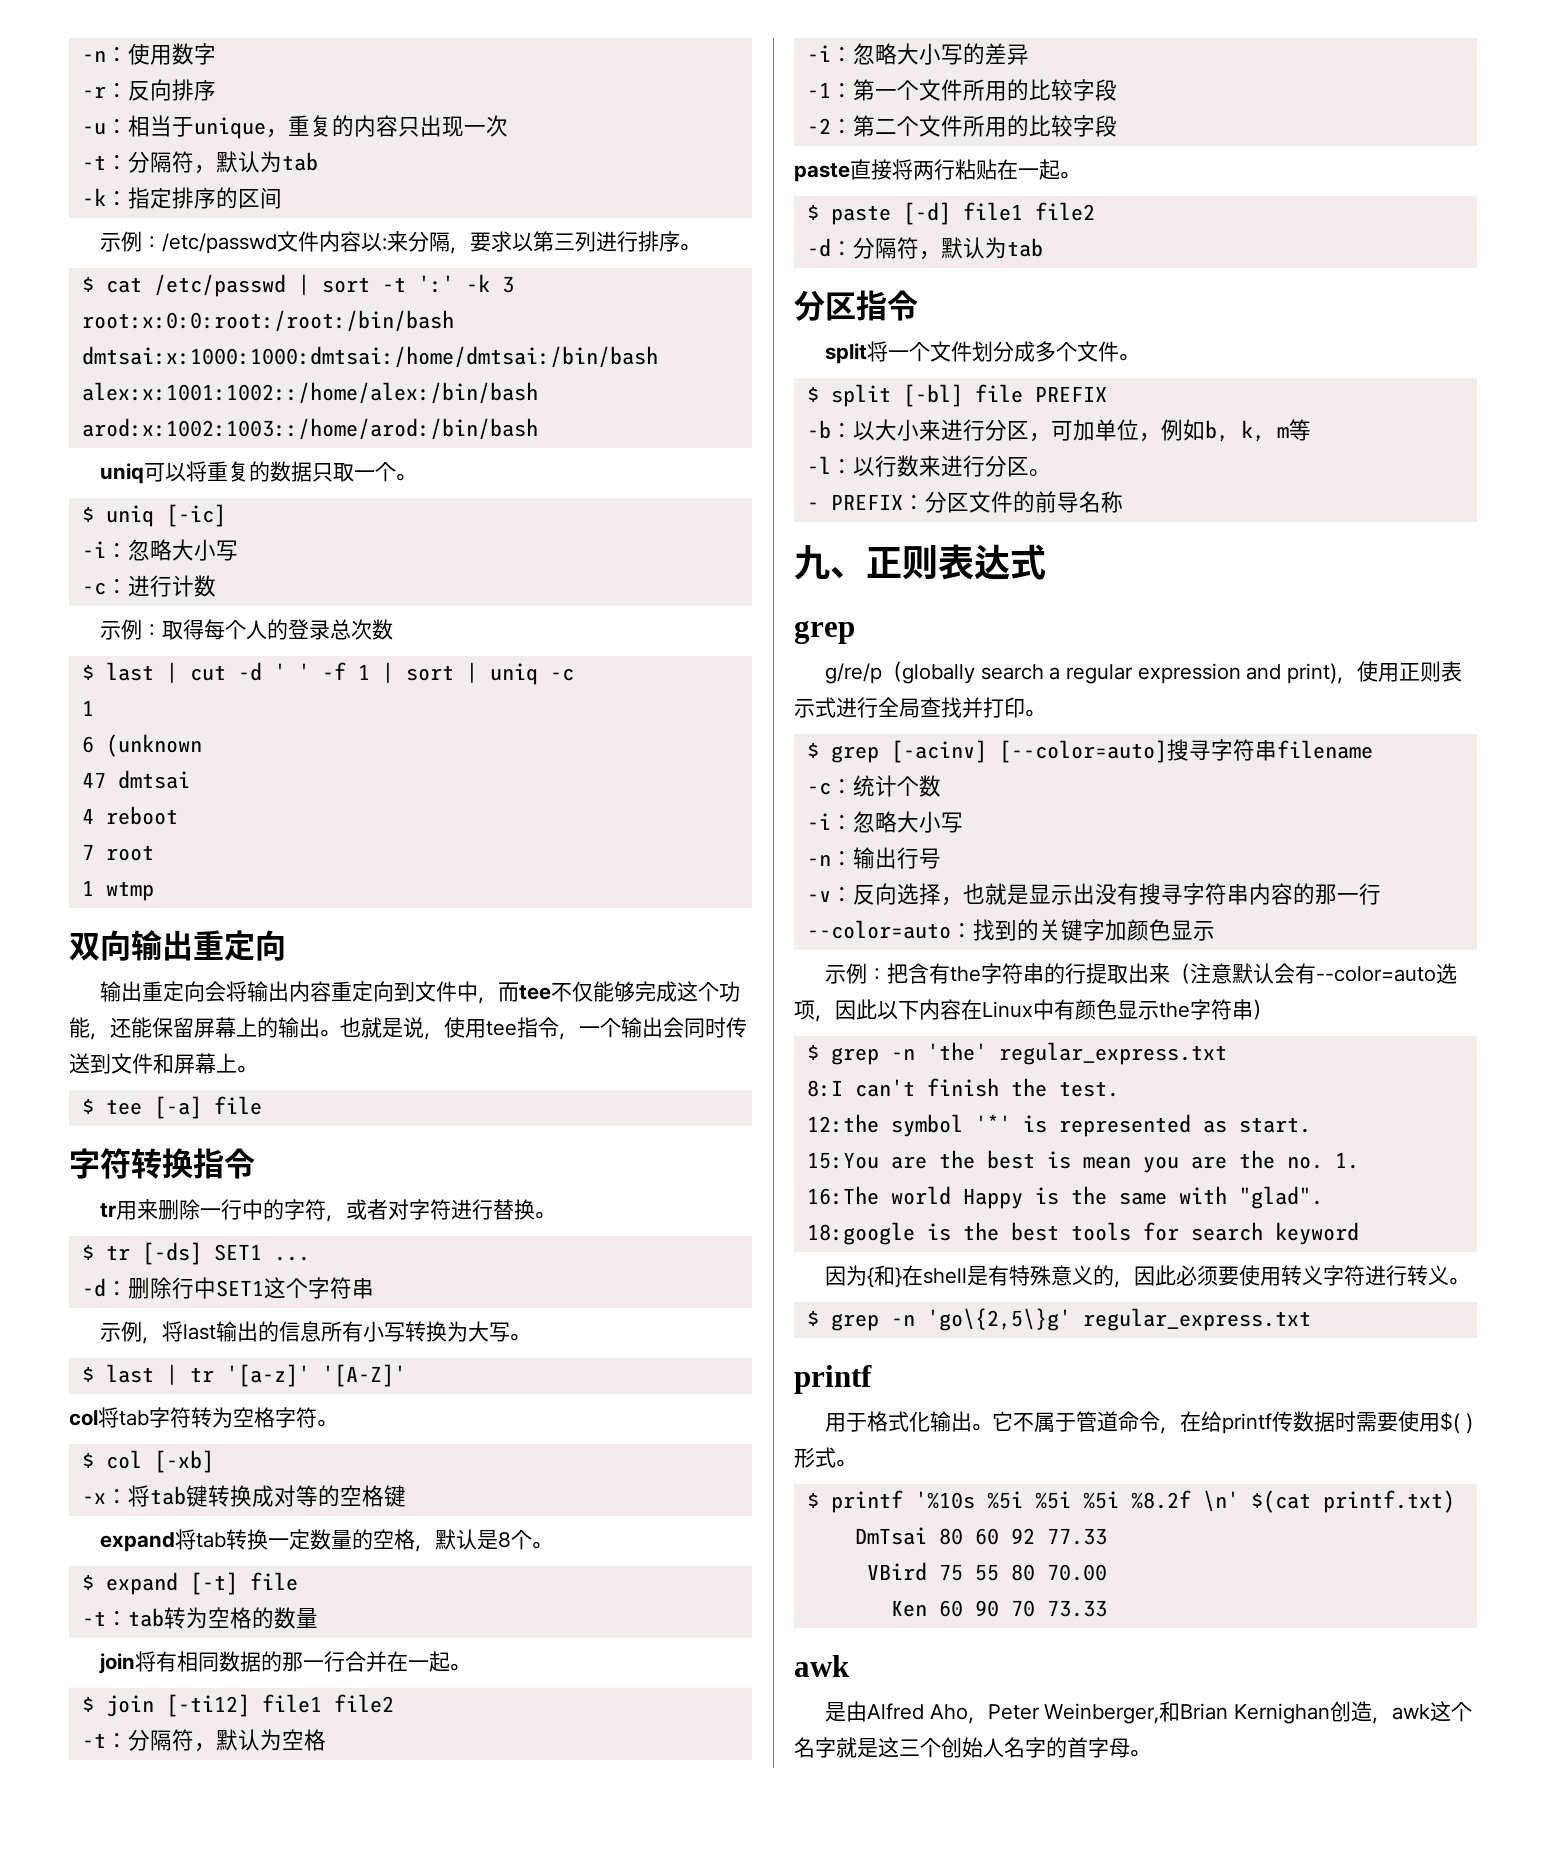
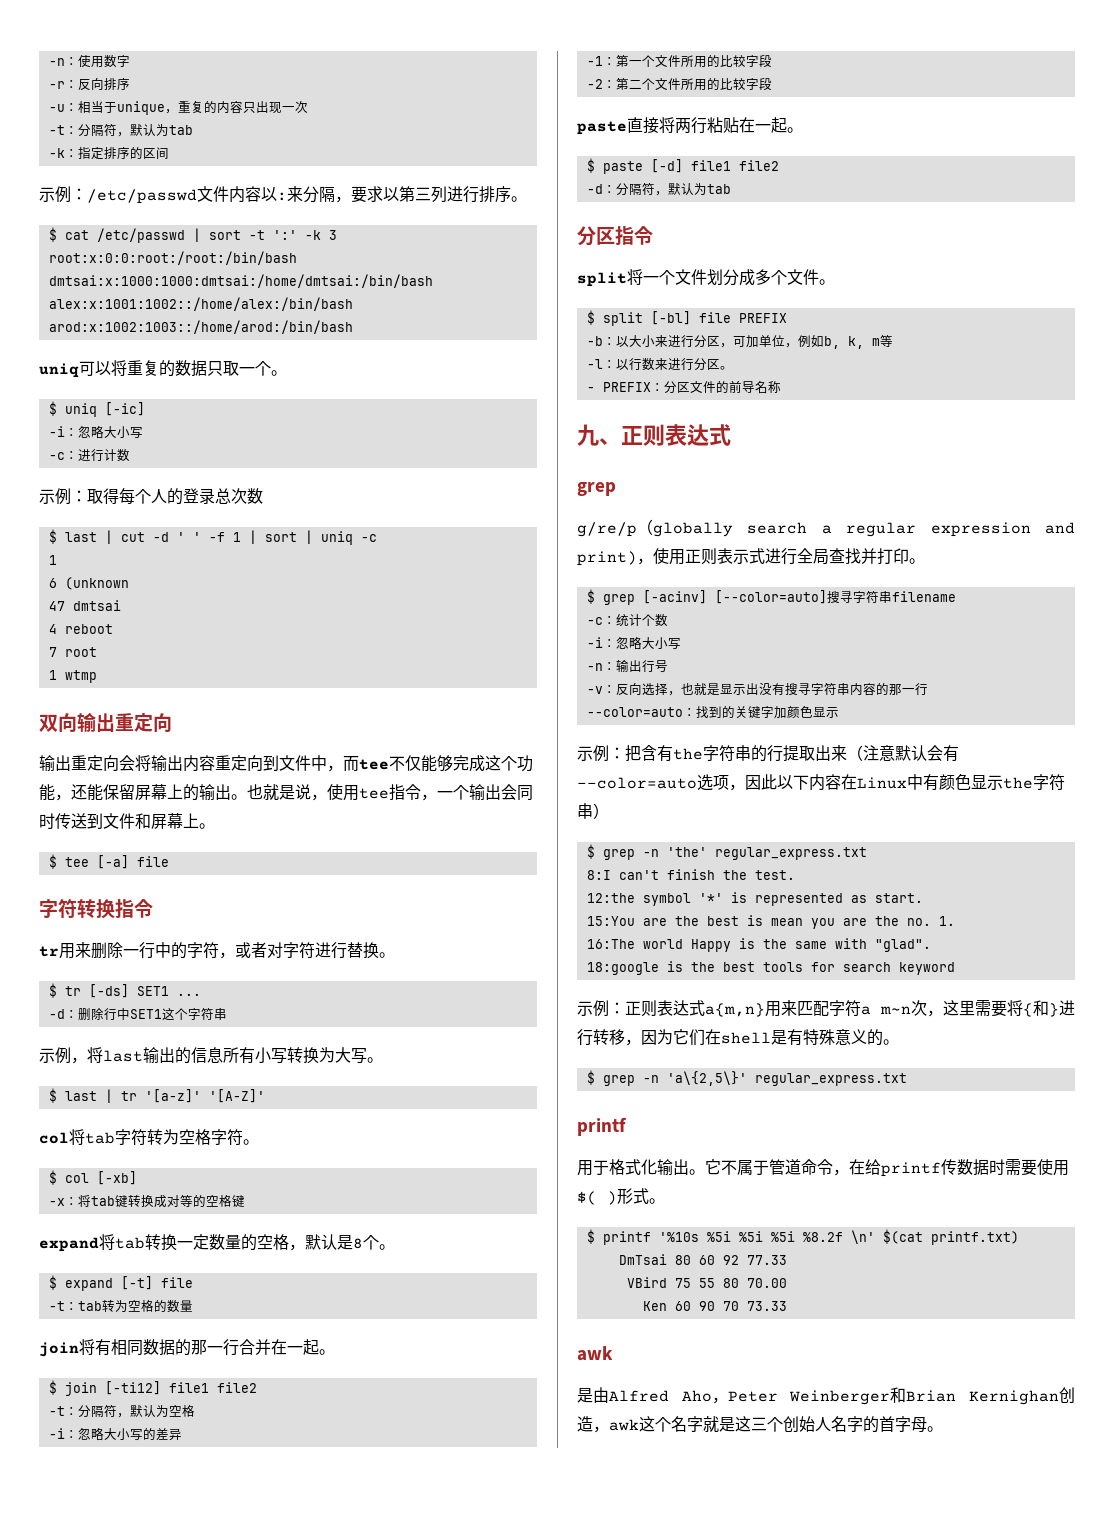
[824,1265,902,1288] 因为{和} -> [577,1000,1075,1017] [577,1029,705,1046] 示例：正则表达式a{m,n}用来匹配字符a m~n次，这里需要将{和}进行转移，因为它们
[1113,1265,1449,1288] ，因此必须要使用转义字符进行转义 -> (883, 1037) none
[926,1308,1071,1331] 'go\{2,5\}g' -> [666,1071,747,1086] 'a\{2,5\}'
[1044,1703,1160,1724] Weinberger, -> [789,1390,891,1405] Weinberger

